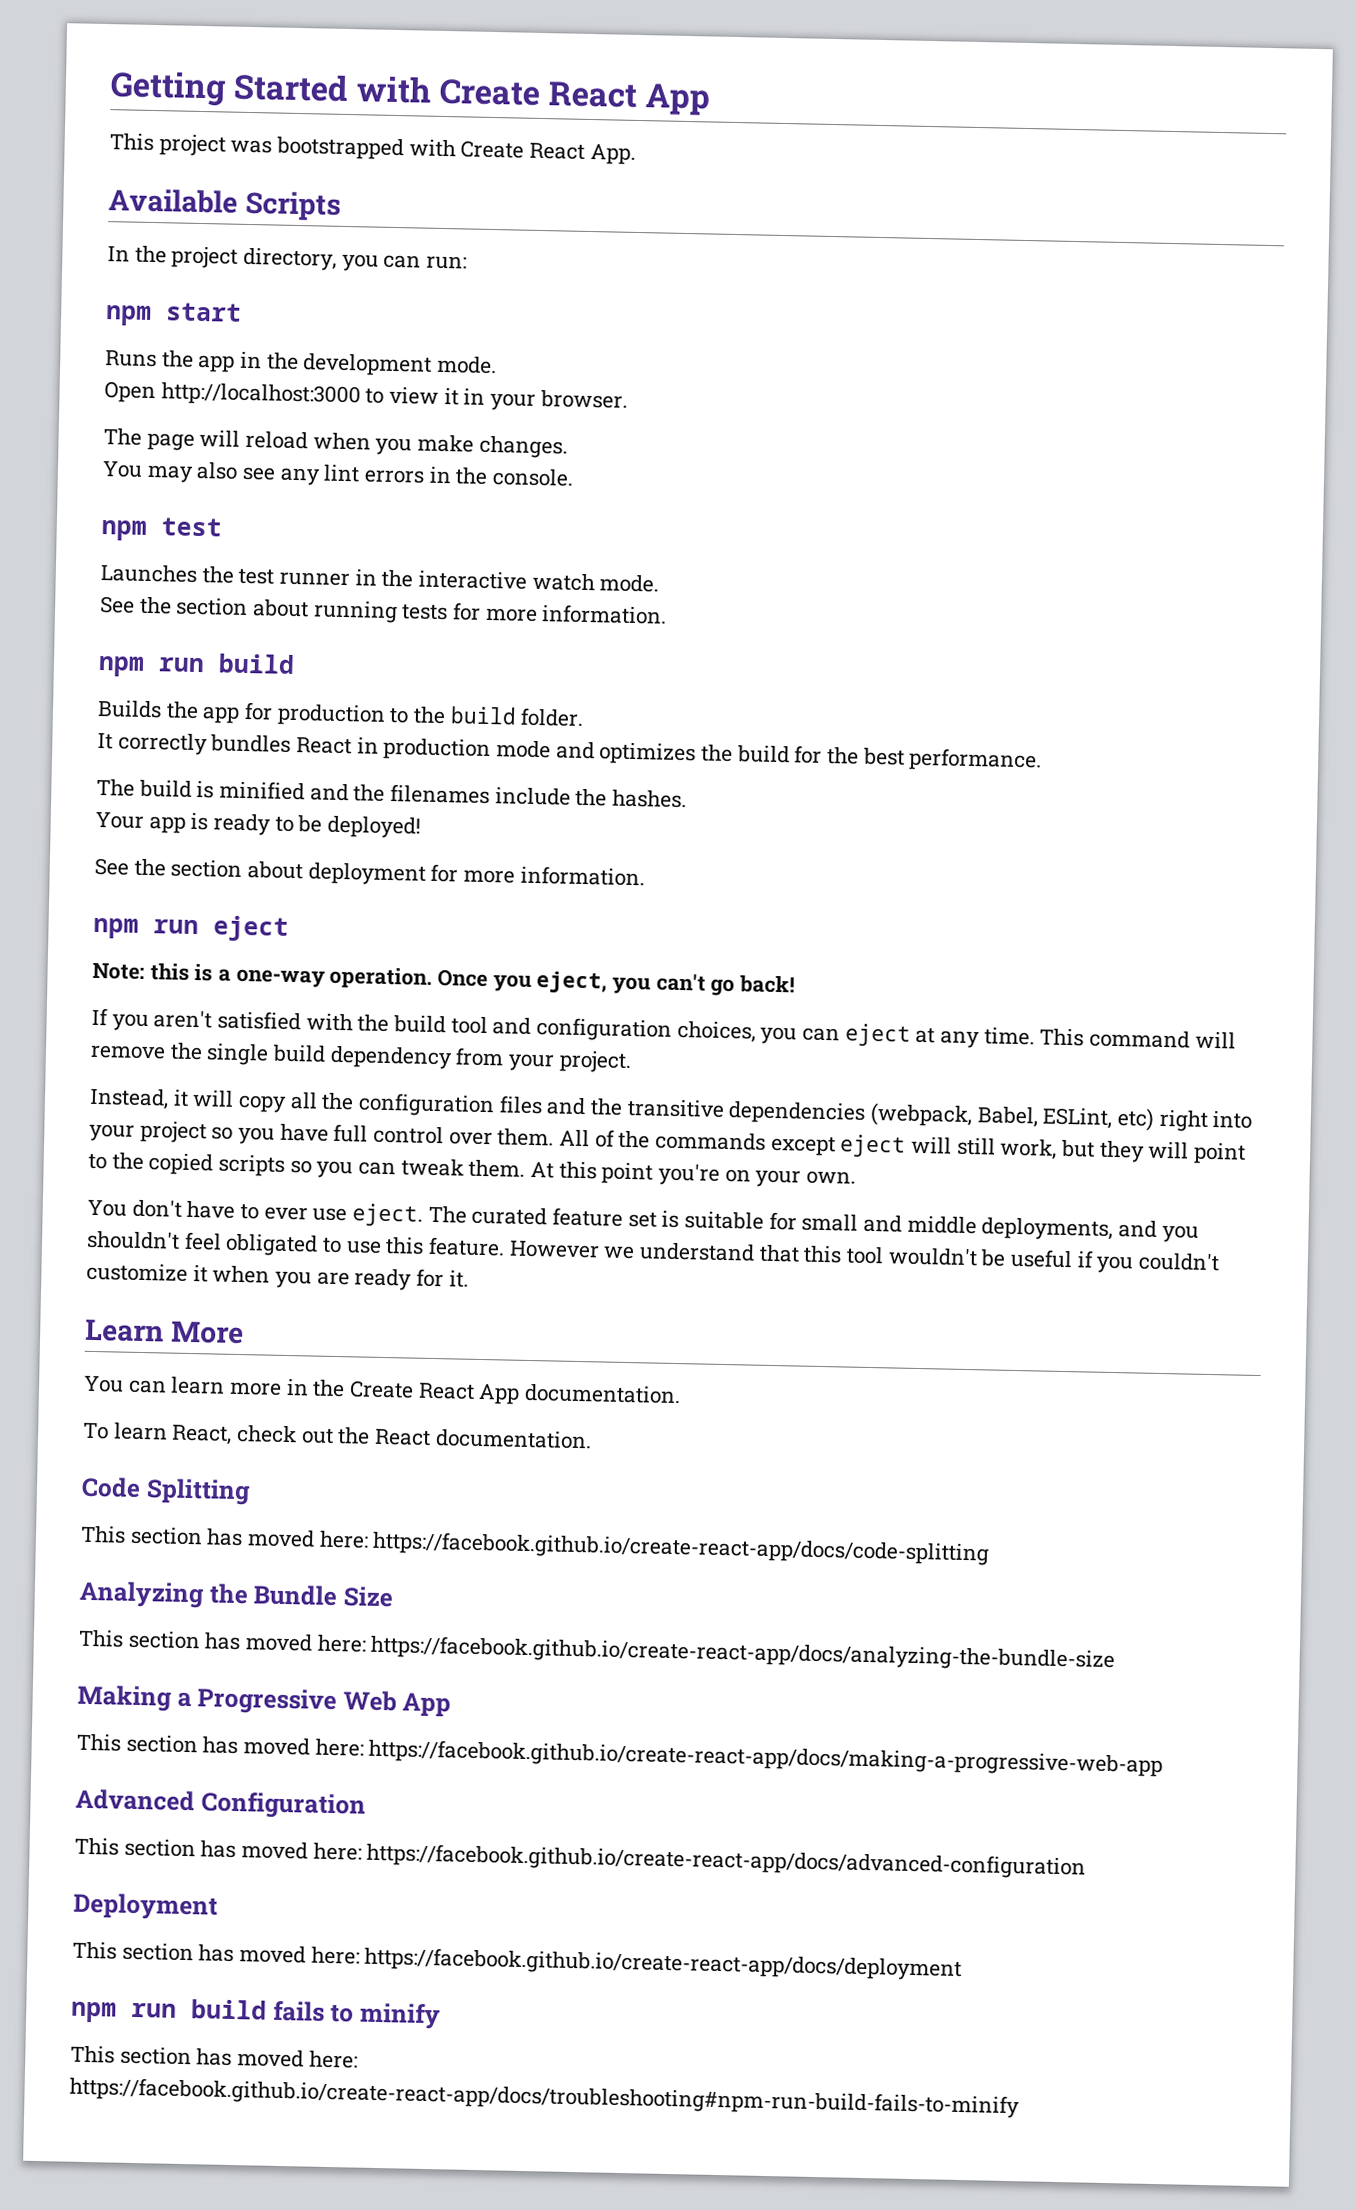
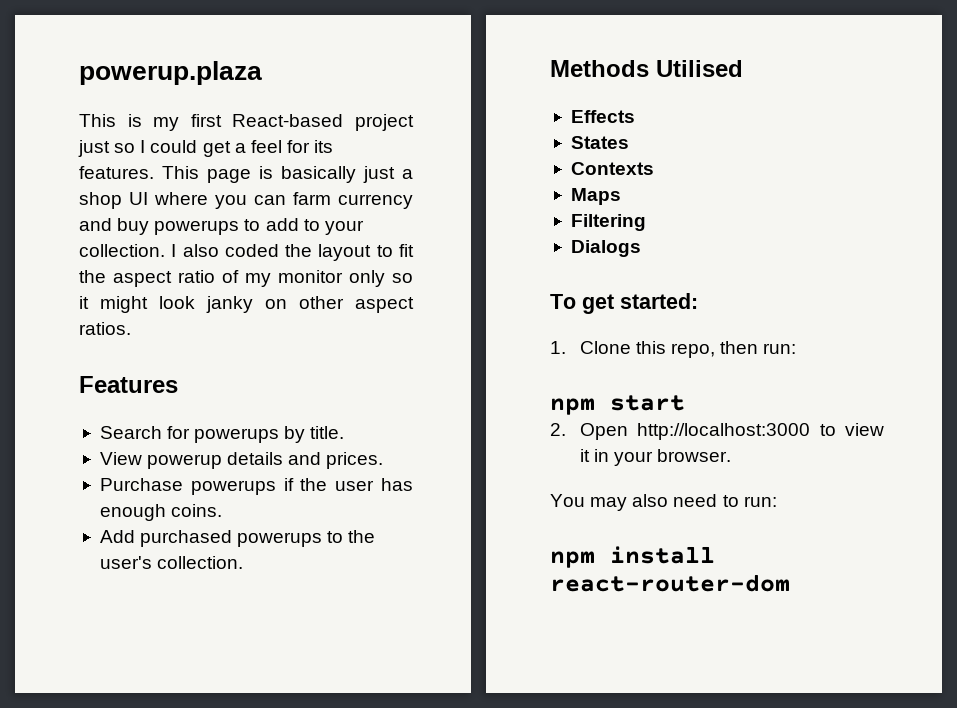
[110,70,711,116] [109,133,636,165] [108,188,341,221] [107,245,468,272] [105,302,242,326] [105,350,498,377] Getting Started with Create React App // This project was bootstrapped with Create React App. // Available Scripts // In the project directory, you can run: // npm start // Runs the app in the development mode. // -> [79,61,262,85] [79,114,414,131] [78,140,334,157] [79,166,413,183] [79,192,413,209] [79,218,364,235] [79,244,414,261] [79,270,413,287] [79,296,414,313] [79,322,131,335] [79,376,178,393] [99,426,345,443] [99,452,384,469] [99,478,414,495] [99,504,223,521] [99,530,376,547] [99,556,244,569] [550,60,743,77] [570,110,635,123] [570,136,629,149] [570,162,654,175] [570,188,621,205] [570,214,646,231] [570,240,641,257] [550,293,698,314] [550,341,797,358] [550,395,685,415] [550,423,566,436] powerup.plaza // This is my first React-based project just so I could get a feel for its features. This page is basically just a shop UI where you can farm currency and buy powerups to add to your collection. I also coded the layout to fit the aspect ratio of my monitor only so it might look janky on other aspect ratios. // Features // Search for powerups by title. // View powerup details and prices. // Purchase powerups if the user has enough coins. // Add purchased powerups to the user's collection. // Methods Utilised // Effects // States // Contexts // Maps // Filtering // Dialogs // To get started: // 1. Clone this repo, then run: // npm start // 2.
[103,428,568,459] [102,461,575,487] [101,517,222,541] [100,564,660,593] [100,595,668,625] [98,653,295,677] [97,699,585,727] [97,732,1043,773] [96,778,688,809] [95,811,422,839] [94,857,645,887] [93,915,289,942] [92,962,796,997] [91,1007,1236,1049] [90,1042,632,1074] [89,1087,1253,1132] [89,1120,1247,1165] [88,1152,857,1188] [87,1199,1199,1243] [86,1230,1221,1274] [86,1262,469,1291] [85,1318,244,1345] [83,1375,682,1405] [82,1422,592,1450] [81,1476,251,1506] [80,1525,991,1566] [79,1580,394,1609] [78,1629,1116,1673] [77,1684,452,1717] [76,1733,1164,1778] [75,1788,366,1820] [74,1837,1087,1880] [73,1892,218,1921] [72,1941,963,1982] [70,1999,441,2030] [70,2045,358,2069] [69,2076,1020,2119] The page will reload when you make changes. // You may also see any lint errors in the console. // npm test // Launches the test runner in the interactive watch mode. // See the section about running tests for more information. // npm run build // Builds the app for production to the build folder. // It correctly bundles React in production mode and optimizes the build for the best performance. // The build is minified and the filenames include the hashes. // Your app is ready to be deployed! // See the section about deployment for more information. // npm run eject // Note: this is a one-way operation. Once you eject, you can't go back! // If you aren't satisfied with the build tool and configuration choices, you can eject at any time. This command will remove the single build dependency from your project. // Instead, it will copy all the configuration files and the transitive dependencies (webpack, Babel, ESLint, etc) right into your project so you have full control over them. All of the commands except eject will still work, but they will point to the copied scripts so you can tweak them. At this point you're on your own. // You don't have to ever use eject. The curated feature set is suitable for small and middle deployments, and you shouldn't feel obligated to use this feature. However we understand that this tool wouldn't be useful if you couldn't customize it when you are ready for it. // Learn More // You can learn more in the Create React App documentation. // To learn React, check out the React documentation. // Code Splitting // This section has moved here: https://facebook.github.io/create-react-app/docs/code-splitting // Analyzing the Bundle Size // This section has moved here: https://facebook.github.io/create-react-app/docs/analyzing-the-bundle-size // Making a Progressive Web App // This section has moved here: https://facebook.github.io/create-react-app/docs/making-a-progressive-web-app // Advanced Configuration // This section has moved here: https://facebook.github.io/create-react-app/docs/advanced-configuration // Deployment // This section has moved here: https://facebook.github.io/create-react-app/docs/deployment // npm run build fails to minify // This section has moved here: https://facebook.github.io/create-react-app/docs/troubleshooting#npm-run-build-fails-to-minify -> [550,494,777,511] [550,546,715,568] [550,574,790,592] You may also need to run: // npm install react-router-dom

